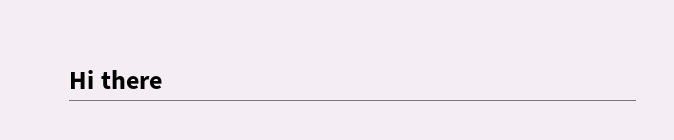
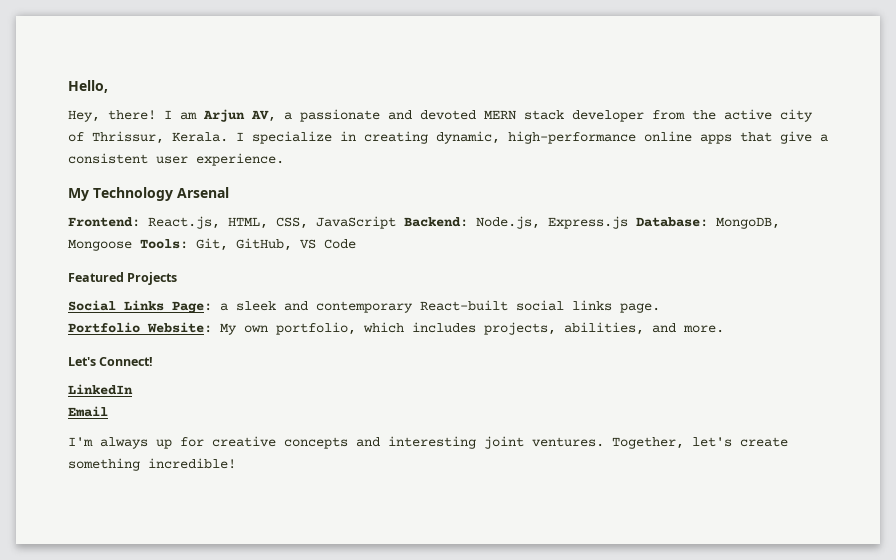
[69,70,163,89] Hi there -> [68,80,108,93] [68,109,813,122] [68,131,828,144] [68,153,284,166] [68,187,229,201] [68,216,780,229] [68,238,356,251] [68,272,178,285] [68,300,660,313] [68,322,724,335] [68,357,154,366] [68,384,133,395] [68,406,108,417] [68,436,788,449] [68,458,236,471] Hello, // Hey, there! I am Arjun AV, a passionate and devoted MERN stack developer from the active city of Thrissur, Kerala. I specialize in creating dynamic, high-performance online apps that give a consistent user experience. // My Technology Arsenal // Frontend: React.js, HTML, CSS, JavaScript Backend: Node.js, Express.js Database: MongoDB, Mongoose Tools: Git, GitHub, VS Code // Featured Projects // Social Links Page: a sleek and contemporary React-built social links page. // Portfolio Website: My own portfolio, which includes projects, abilities, and more. // Let's Connect! // LinkedIn // Email // I'm always up for creative concepts and interesting joint ventures. Together, let's create something incredible!

